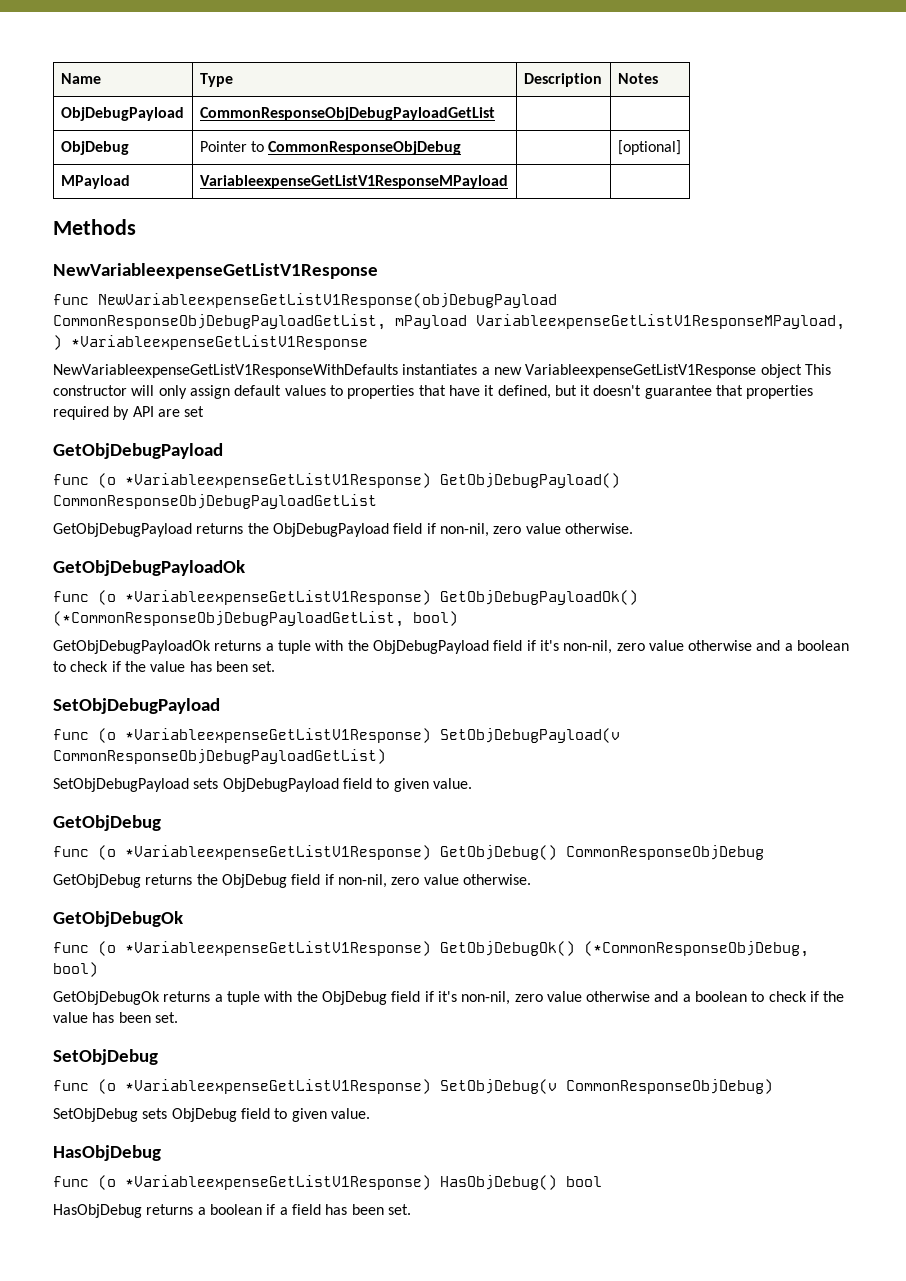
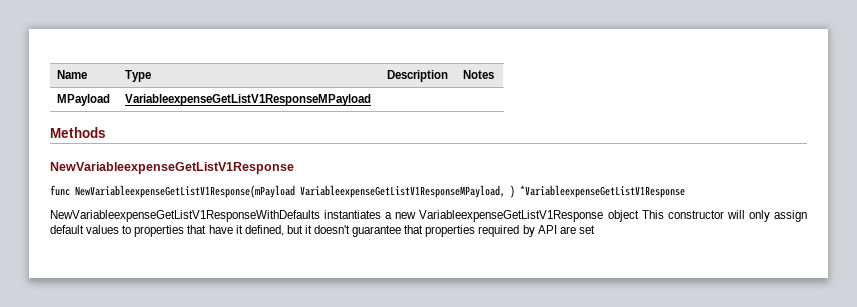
[60,107,184,121] [199,107,495,121] [60,141,129,155] [199,141,462,155] [617,140,681,155] // ObjDebugPayload | CommonResponseObjDebugPayloadGetList | | // ObjDebug | Pointer to CommonResponseObjDebug | | [optional] -> (495, 74) none
[98,293,557,308] [53,314,467,330] NewVariableexpenseGetListV1Response(objDebugPayload CommonResponseObjDebugPayloadGetList, mPayload -> [75,185,295,198] NewVariableexpenseGetListV1Response(mPayload
[53,443,223,459] [53,473,620,488] [53,494,377,509] [53,523,633,537] [53,560,245,576] [53,590,638,605] [53,611,458,627] [53,640,850,654] [53,661,276,672] [53,698,220,714] [53,728,620,743] [53,749,386,764] [53,778,472,792] [53,815,161,831] [53,845,764,860] [53,874,531,888] [53,911,183,927] [53,941,809,957] [53,962,98,977] [53,991,845,1005] [53,1012,178,1023] [53,1049,158,1065] [53,1079,773,1094] [53,1108,370,1122] [53,1145,161,1161] [53,1175,602,1190] [53,1204,411,1218] // GetObjDebugPayload // func (o *VariableexpenseGetListV1Response) GetObjDebugPayload() CommonResponseObjDebugPayloadGetList // GetObjDebugPayload returns the ObjDebugPayload field if non-nil, zero value otherwise. // GetObjDebugPayloadOk // func (o *VariableexpenseGetListV1Response) GetObjDebugPayloadOk() (*CommonResponseObjDebugPayloadGetList, bool) // GetObjDebugPayloadOk returns a tuple with the ObjDebugPayload field if it's non-nil, zero value otherwise and a boolean to check if the value has been set. // SetObjDebugPayload // func (o *VariableexpenseGetListV1Response) SetObjDebugPayload(v CommonResponseObjDebugPayloadGetList) // SetObjDebugPayload sets ObjDebugPayload field to given value. // GetObjDebug // func (o *VariableexpenseGetListV1Response) GetObjDebug() CommonResponseObjDebug // GetObjDebug returns the ObjDebug field if non-nil, zero value otherwise. // GetObjDebugOk // func (o *VariableexpenseGetListV1Response) GetObjDebugOk() (*CommonResponseObjDebug, bool) // GetObjDebugOk returns a tuple with the ObjDebug field if it's non-nil, zero value otherwise and a boolean to check if the value has been set. // SetObjDebug // func (o *VariableexpenseGetListV1Response) SetObjDebug(v CommonResponseObjDebug) // SetObjDebug sets ObjDebug field to given value. // HasObjDebug // func (o *VariableexpenseGetListV1Response) HasObjDebug() bool // HasObjDebug returns a boolean if a field has been set. -> (595, 229) none

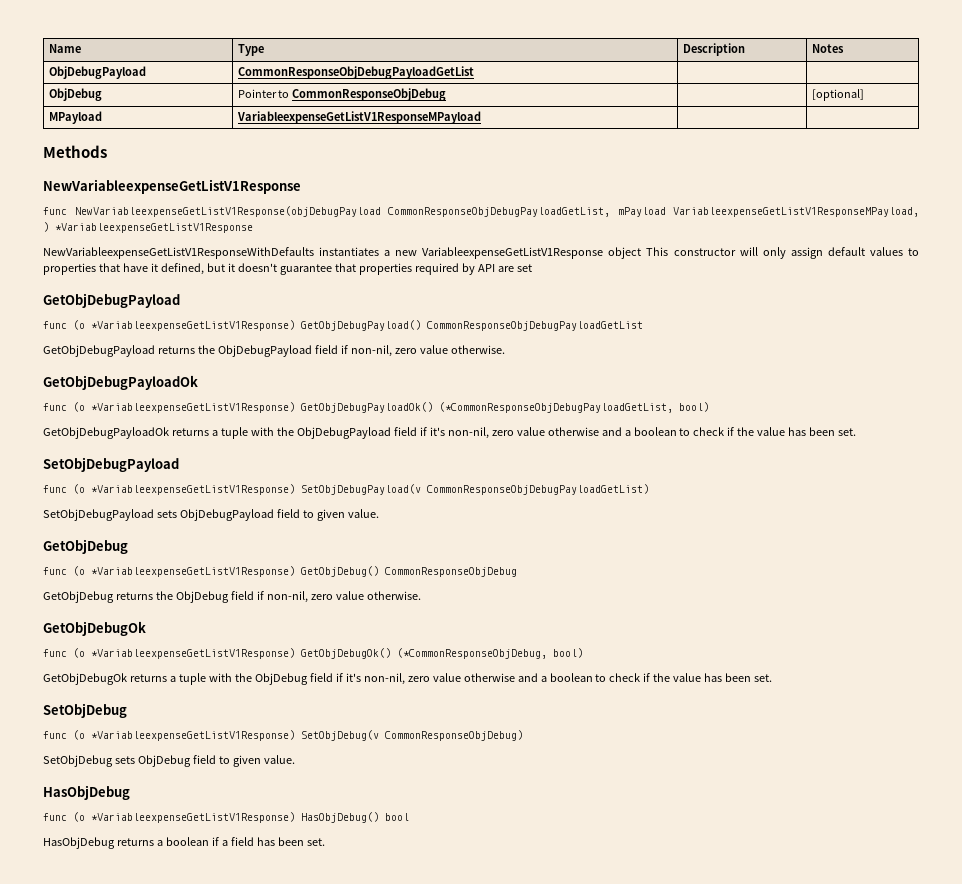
(495, 74) none -> [48,66,146,79] [237,66,474,79] [48,88,102,101] [237,88,447,101] [811,89,864,101] // ObjDebugPayload | CommonResponseObjDebugPayloadGetList | | // ObjDebug | Pointer to CommonResponseObjDebug | | [optional]
[75,185,295,198] NewVariableexpenseGetListV1Response(mPayload -> [74,206,666,217] NewVariableexpenseGetListV1Response(objDebugPayload CommonResponseObjDebugPayloadGetList, mPayload
(595, 229) none -> [43,293,180,308] [43,320,643,331] [43,345,505,357] [43,375,198,390] [43,402,709,413] [43,427,857,439] [43,457,179,472] [43,484,649,495] [43,509,379,521] [43,539,128,554] [43,566,517,577] [43,591,421,603] [43,621,146,636] [43,648,583,659] [43,673,773,685] [43,703,127,718] [43,730,523,741] [43,755,295,767] [43,785,130,800] [43,812,409,823] [43,837,325,849] // GetObjDebugPayload // func (o *VariableexpenseGetListV1Response) GetObjDebugPayload() CommonResponseObjDebugPayloadGetList // GetObjDebugPayload returns the ObjDebugPayload field if non-nil, zero value otherwise. // GetObjDebugPayloadOk // func (o *VariableexpenseGetListV1Response) GetObjDebugPayloadOk() (*CommonResponseObjDebugPayloadGetList, bool) // GetObjDebugPayloadOk returns a tuple with the ObjDebugPayload field if it's non-nil, zero value otherwise and a boolean to check if the value has been set. // SetObjDebugPayload // func (o *VariableexpenseGetListV1Response) SetObjDebugPayload(v CommonResponseObjDebugPayloadGetList) // SetObjDebugPayload sets ObjDebugPayload field to given value. // GetObjDebug // func (o *VariableexpenseGetListV1Response) GetObjDebug() CommonResponseObjDebug // GetObjDebug returns the ObjDebug field if non-nil, zero value otherwise. // GetObjDebugOk // func (o *VariableexpenseGetListV1Response) GetObjDebugOk() (*CommonResponseObjDebug, bool) // GetObjDebugOk returns a tuple with the ObjDebug field if it's non-nil, zero value otherwise and a boolean to check if the value has been set. // SetObjDebug // func (o *VariableexpenseGetListV1Response) SetObjDebug(v CommonResponseObjDebug) // SetObjDebug sets ObjDebug field to given value. // HasObjDebug // func (o *VariableexpenseGetListV1Response) HasObjDebug() bool // HasObjDebug returns a boolean if a field has been set.

